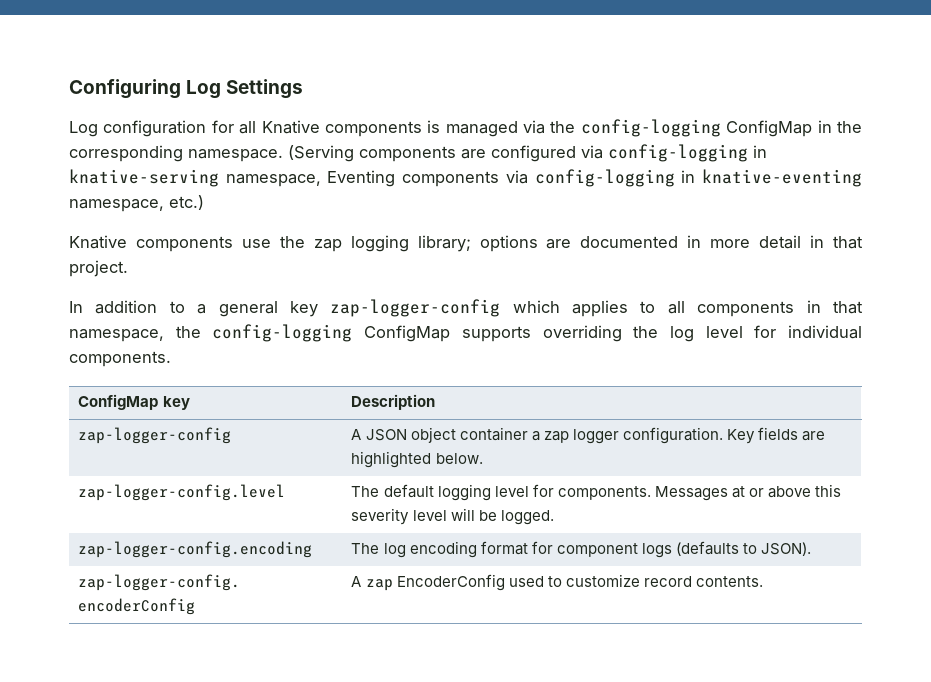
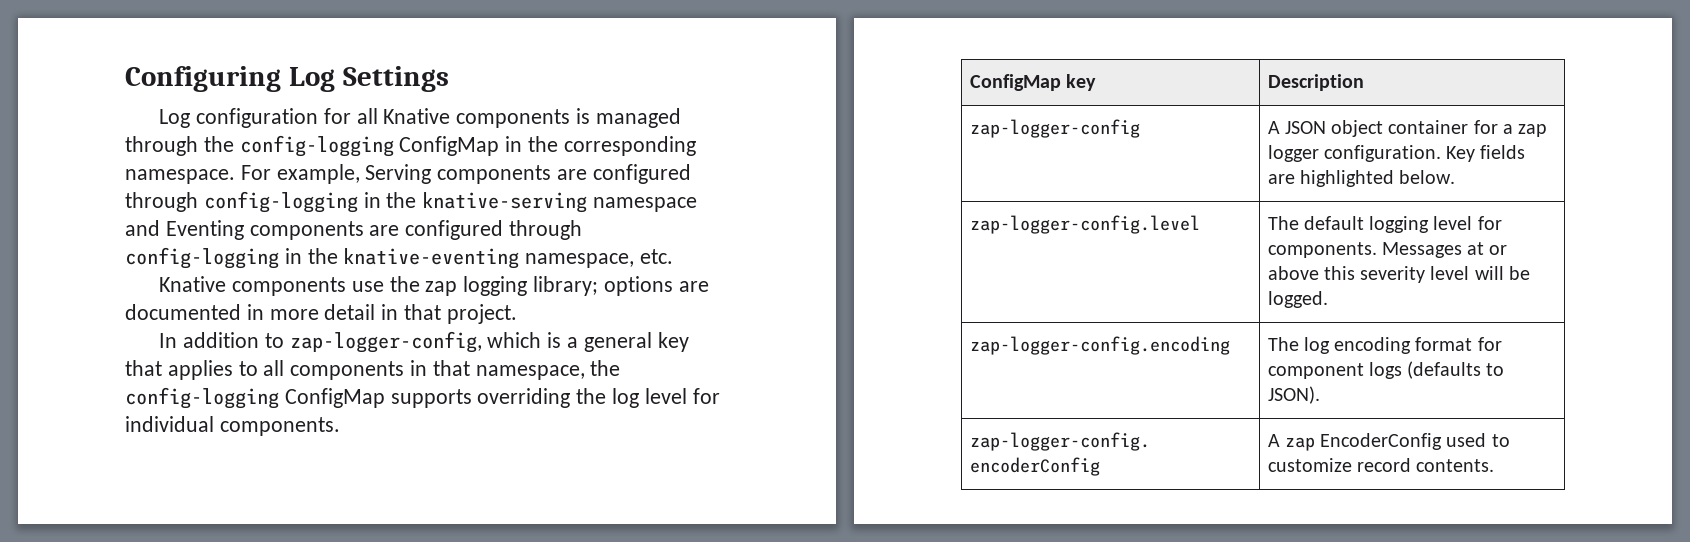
[523,120,546,134] via -> [125,136,198,156] through
[288,144,767,162] [69,169,696,187] (Serving components are configured via config-logging in knative-serving namespace, Eventing components via config-logging in -> [240,164,691,184] [125,191,698,213] [125,220,583,240] [125,247,338,269] For example, Serving components are configured through config-logging in the knative-serving namespace and Eventing components are configured through config-logging in the
[169,195,204,210] etc.) -> [640,249,674,264] etc.
(185, 307) none -> [289,331,562,353] zap-logger-config, which is
[330,299,560,317] zap-logger-config which -> [125,360,162,376] that
(528, 434) none -> [1473,120,1498,134] for

